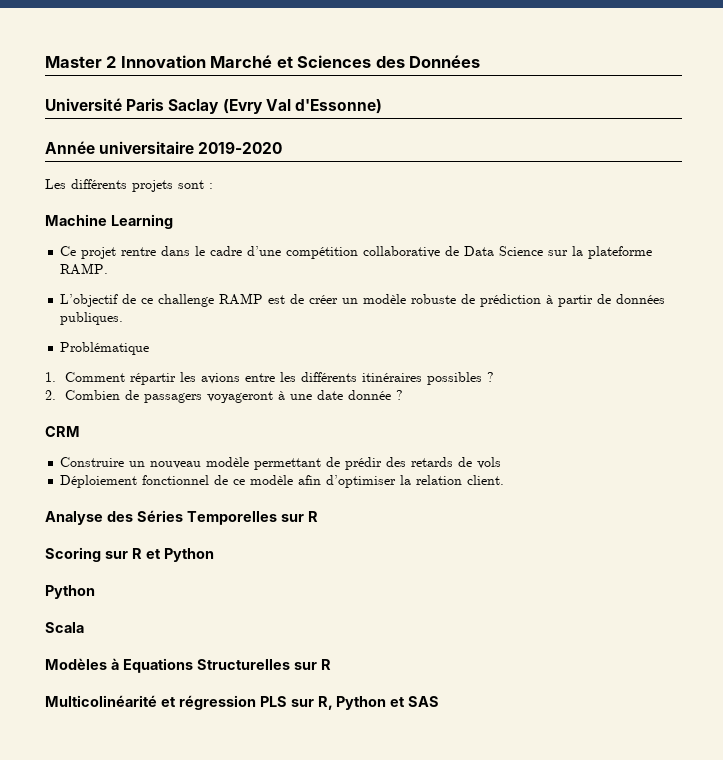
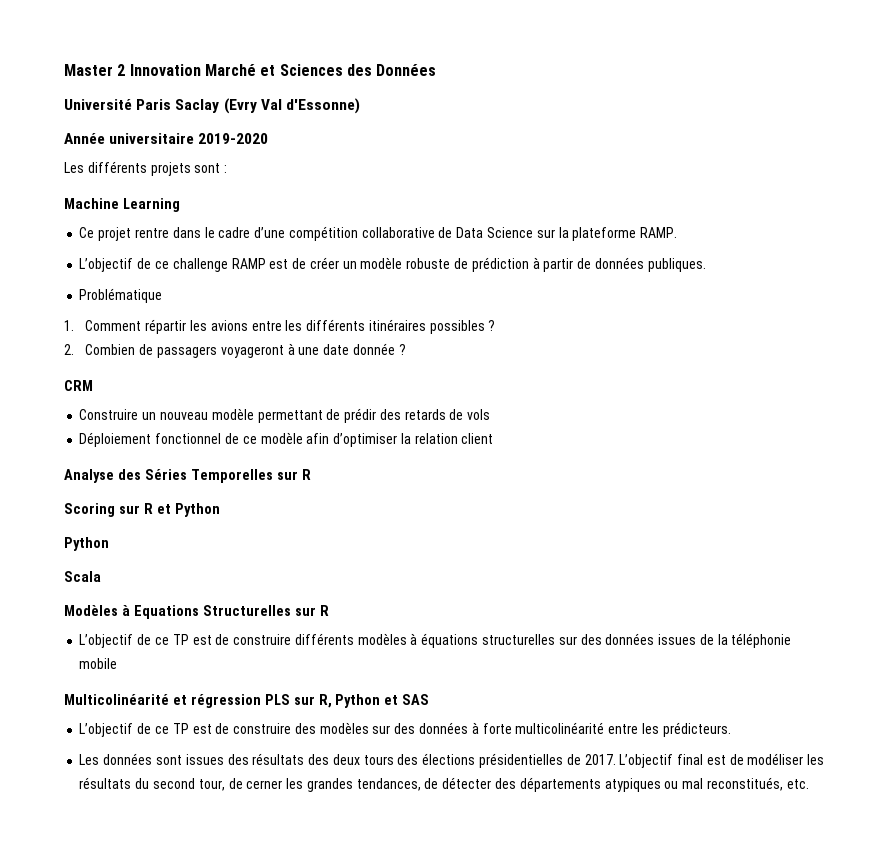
[467,475,505,485] client. -> [461,433,494,444] client
(331, 664) none -> [79,633,792,648] [79,658,118,669] // L’objectif de ce TP est de construire différents modèles à équations structurelles sur des données issues de la téléphonie mobile
(440, 701) none -> [79,722,731,737] [79,753,825,768] [79,777,809,792] // L’objectif de ce TP est de construire des modèles sur des données à forte multicolinéarité entre les prédicteurs. // Les données sont issues des résultats des deux tours des élections présidentielles de 2017. L’objectif final est de modéliser les résultats du second tour, de cerner les grandes tendances, de détecter des départements atypiques ou mal reconstitués, etc.

